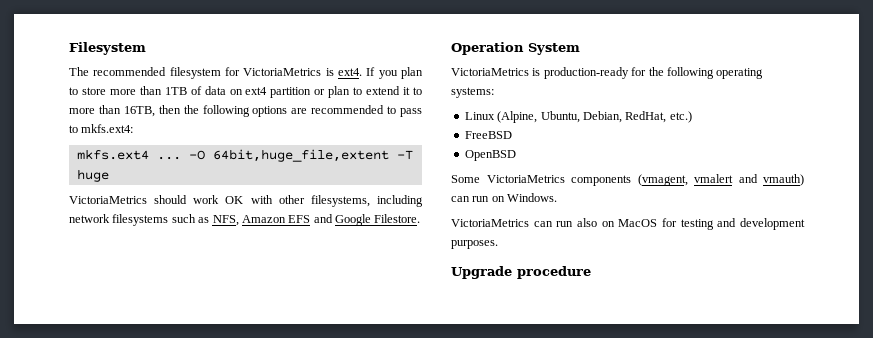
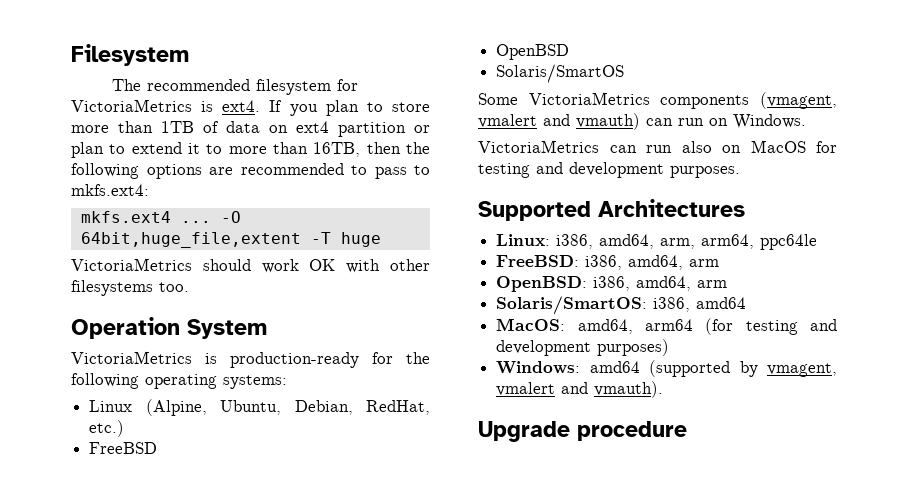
[310,195,423,207] [69,214,421,226] filesystems, including network filesystems such as NFS, Amazon EFS and Google Filestore. -> [71,280,189,296] filesystems too.
(516, 155) none -> [496,64,625,83] // Solaris/SmartOS
(498, 244) none -> [478,199,745,221] [496,234,818,250] [496,255,720,270] [496,276,728,292] [496,296,747,315] [496,318,837,335] [496,339,670,356] [496,360,837,377] [496,381,664,398] // Supported Architectures // Linux: i386, amd64, arm, arm64, ppc64le // FreeBSD: i386, amd64, arm // OpenBSD: i386, amd64, arm // Solaris/SmartOS: i386, amd64 // MacOS: amd64, arm64 (for testing and development purposes) // Windows: amd64 (supported by vmagent, vmalert and vmauth).

